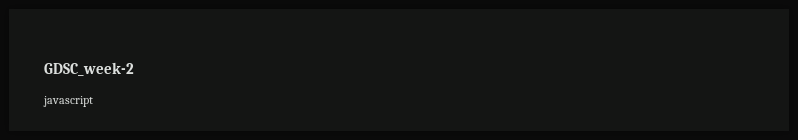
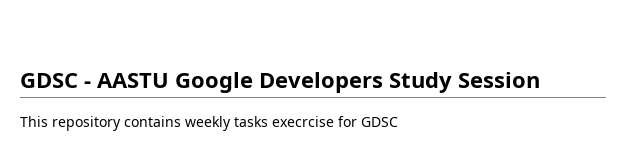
[44,62,134,76] [43,96,93,107] GDSC_week-2 // javascript -> [20,72,540,93] [20,116,398,131] GDSC - AASTU Google Developers Study Session // This repository contains weekly tasks execrcise for GDSC

